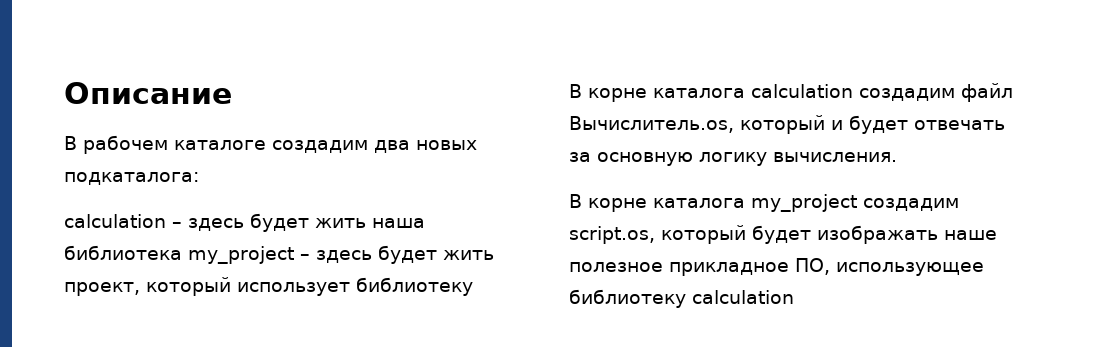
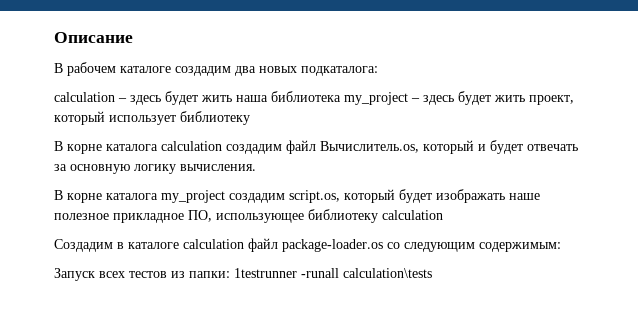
(794, 297) none -> [54,238,561,252] [54,268,432,281] // Создадим в каталоге calculation файл package-loader.os со следующим содержимым: // Запуск всех тестов из папки: 1testrunner -runall calculation\tests

